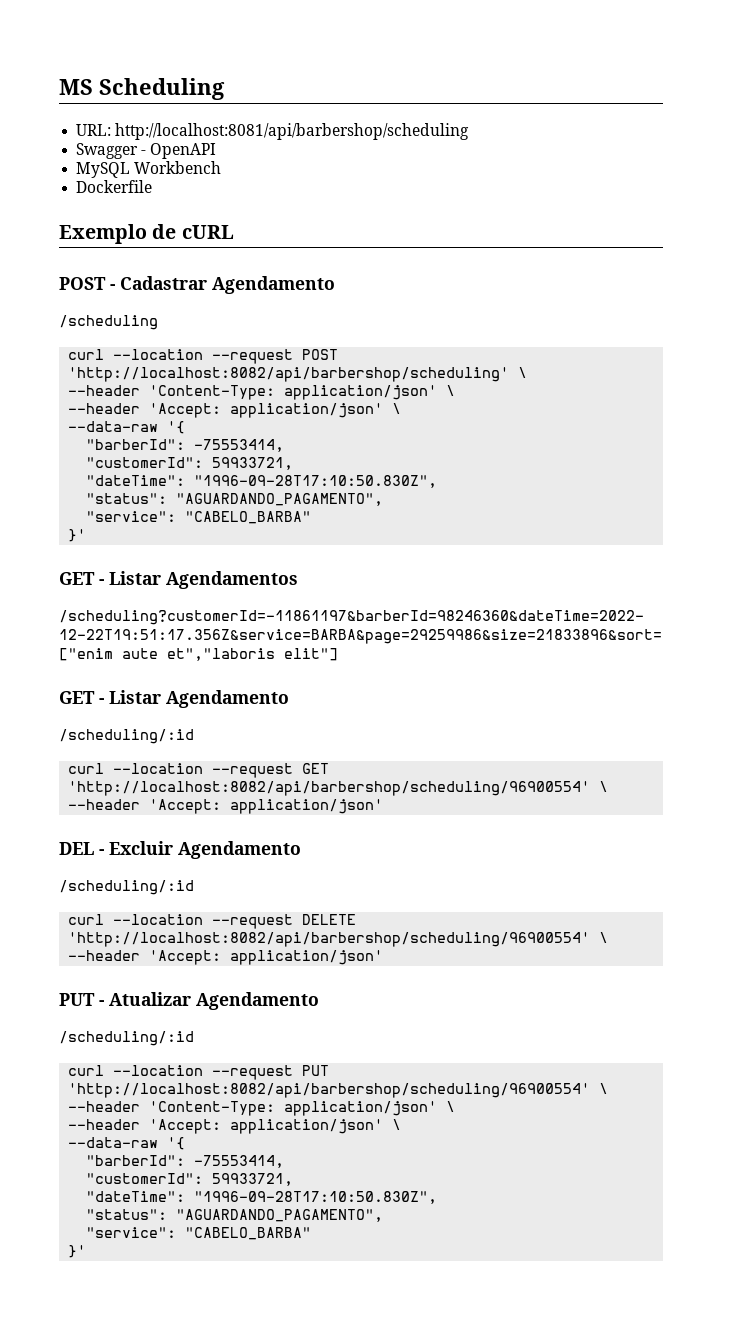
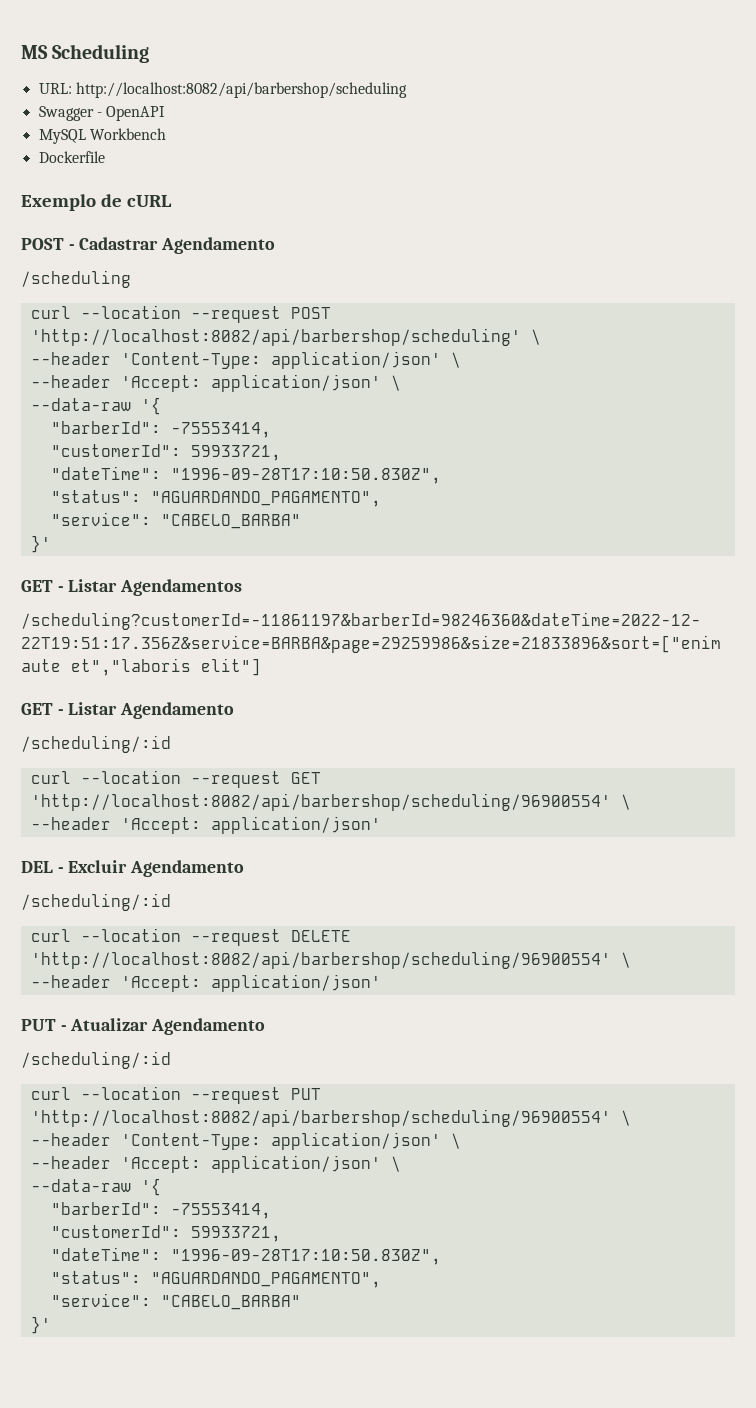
[115,123,470,140] http://localhost:8081/api/barbershop/scheduling -> [75,82,407,98] http://localhost:8082/api/barbershop/scheduling

